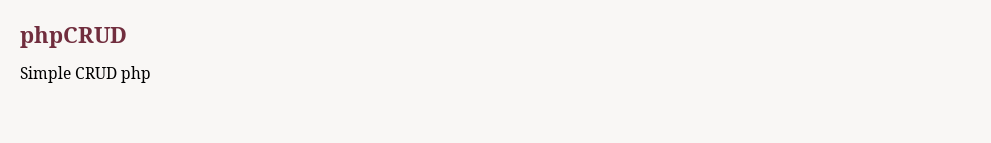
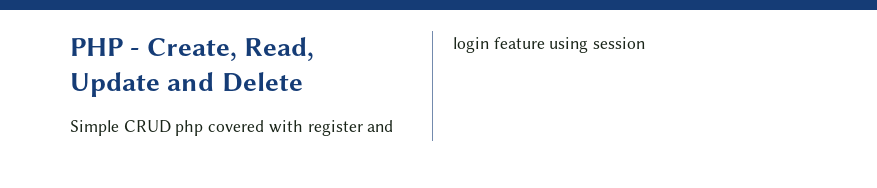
[20,26,127,48] [20,66,152,83] phpCRUD // Simple CRUD php -> [70,37,315,61] [70,72,303,97] [70,120,394,136] [453,37,646,53] PHP - Create, Read, Update and Delete // Simple CRUD php covered with register and login feature using session

